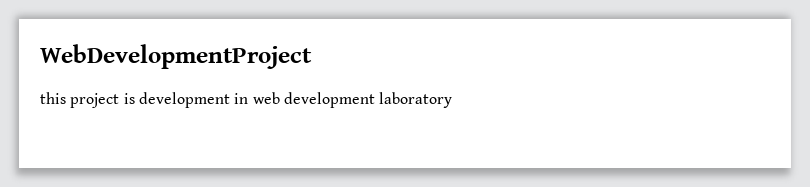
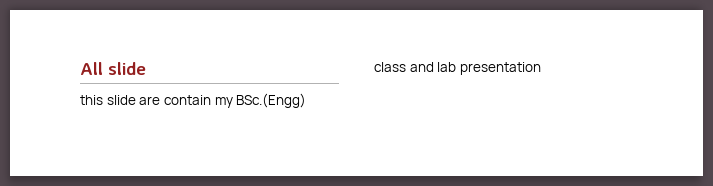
[40,44,312,69] WebDevelopmentProject -> [80,62,146,75] All slide
[70,92,453,108] project is development in web development laboratory -> [106,93,307,108] [374,62,541,75] slide are contain my BSc.(Engg) class and lab presentation

